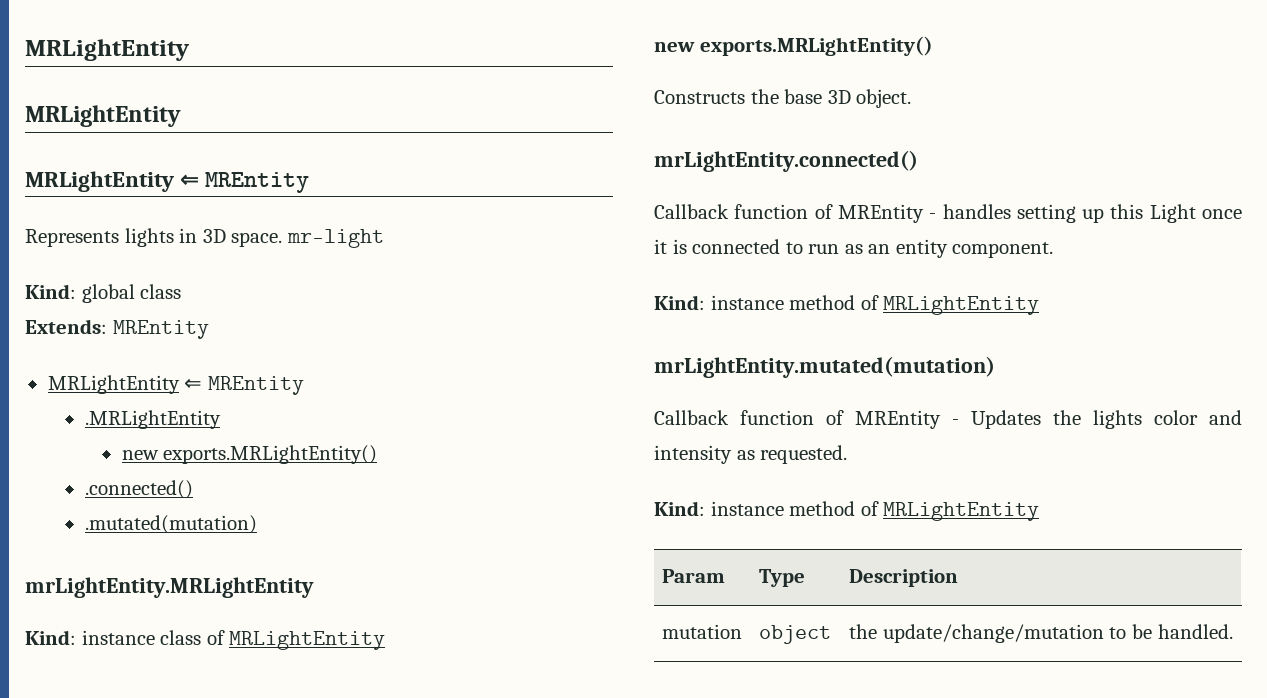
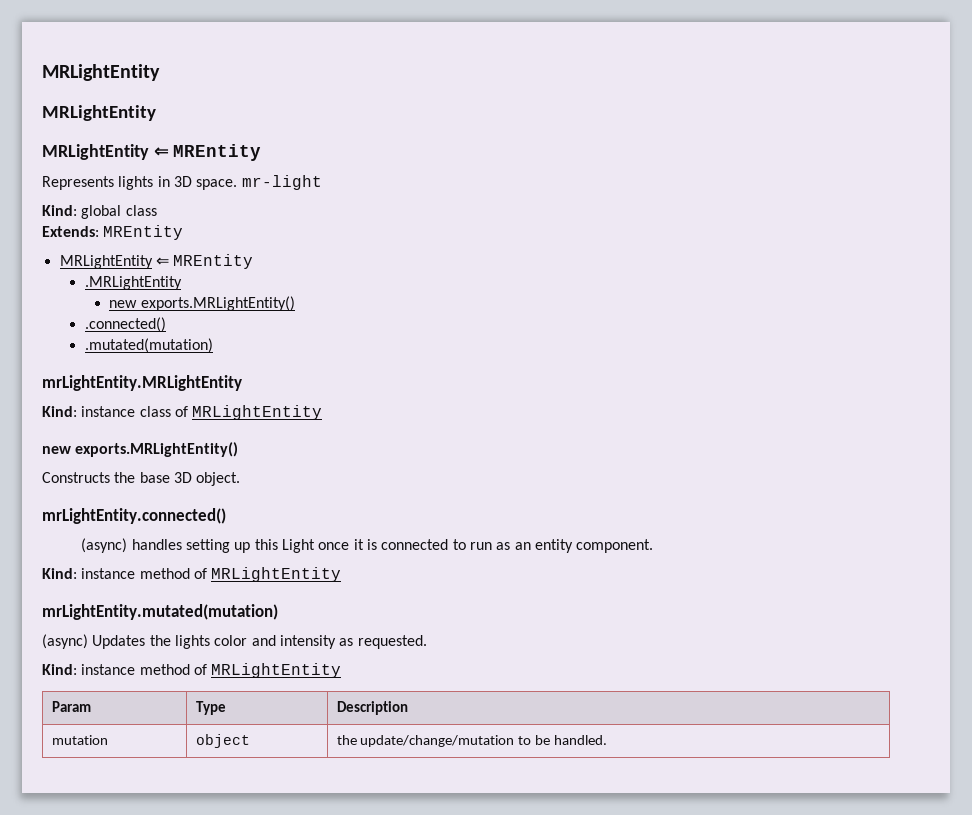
[654,204,937,223] Callback function of MREntity - -> [81,538,128,553] (async)
[654,410,959,429] Callback function of MREntity - -> [42,634,88,649] (async)

